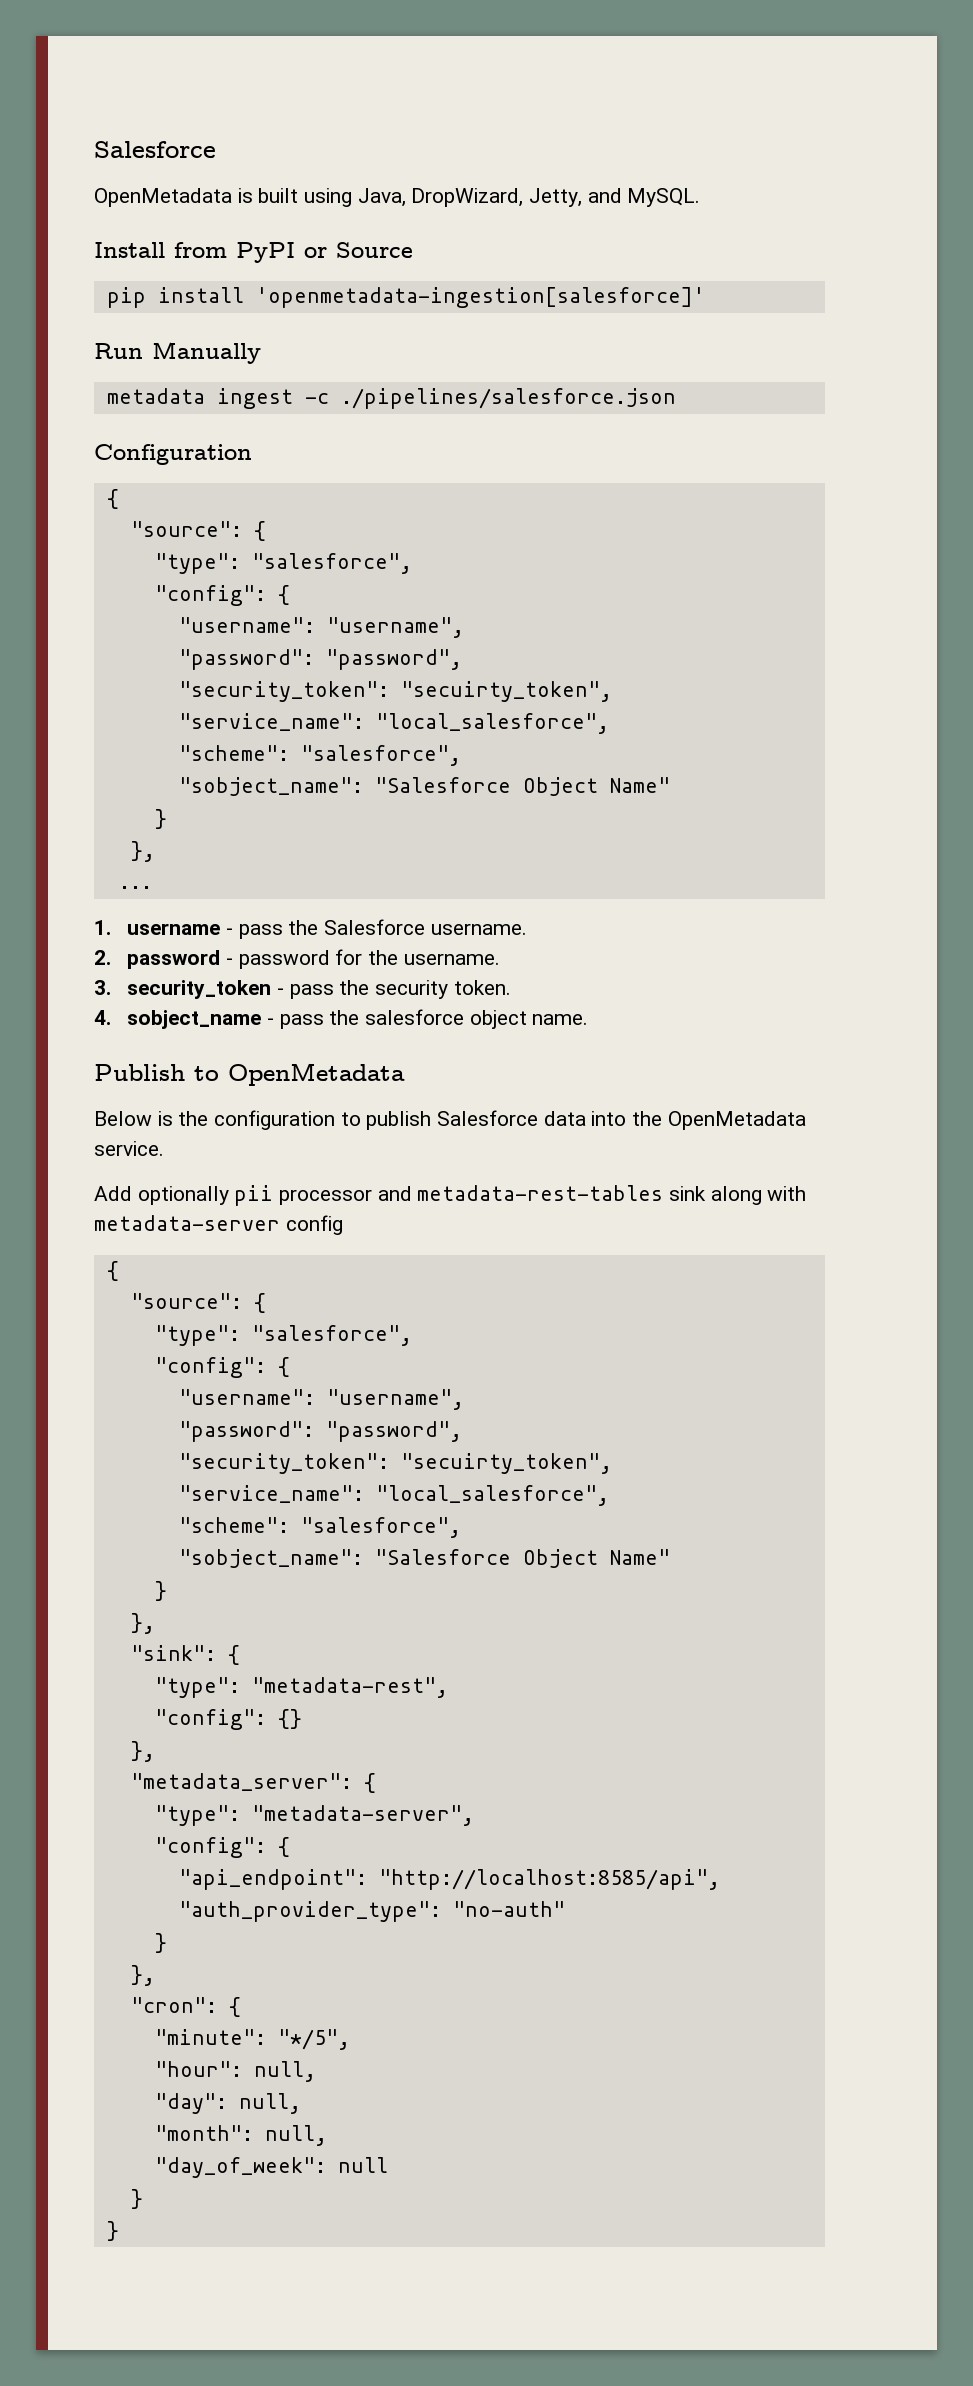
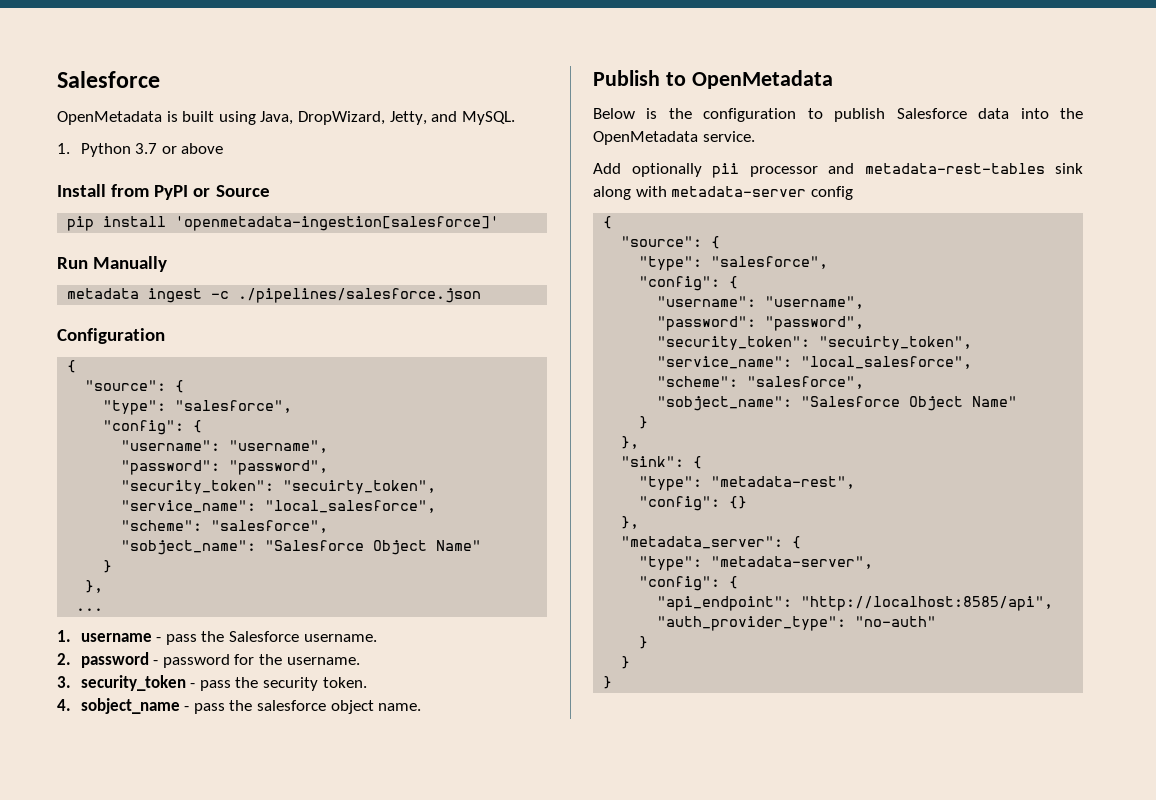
(701, 197) none -> [57,143,224,157] // 1. Python 3.7 or above
[130,1965,155,1986] [130,1997,241,2017] [154,2029,350,2050] [154,2061,316,2082] [154,2093,301,2114] [154,2125,327,2146] [154,2157,388,2178] // }, // "cron": { // "minute": "*/5", // "hour": null, // "day": null, // "month": null, // "day_of_week": null -> (649, 642) none

